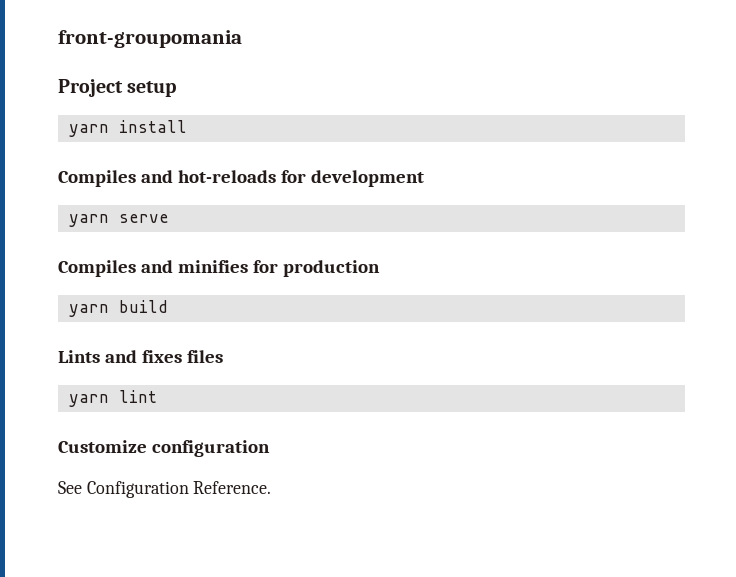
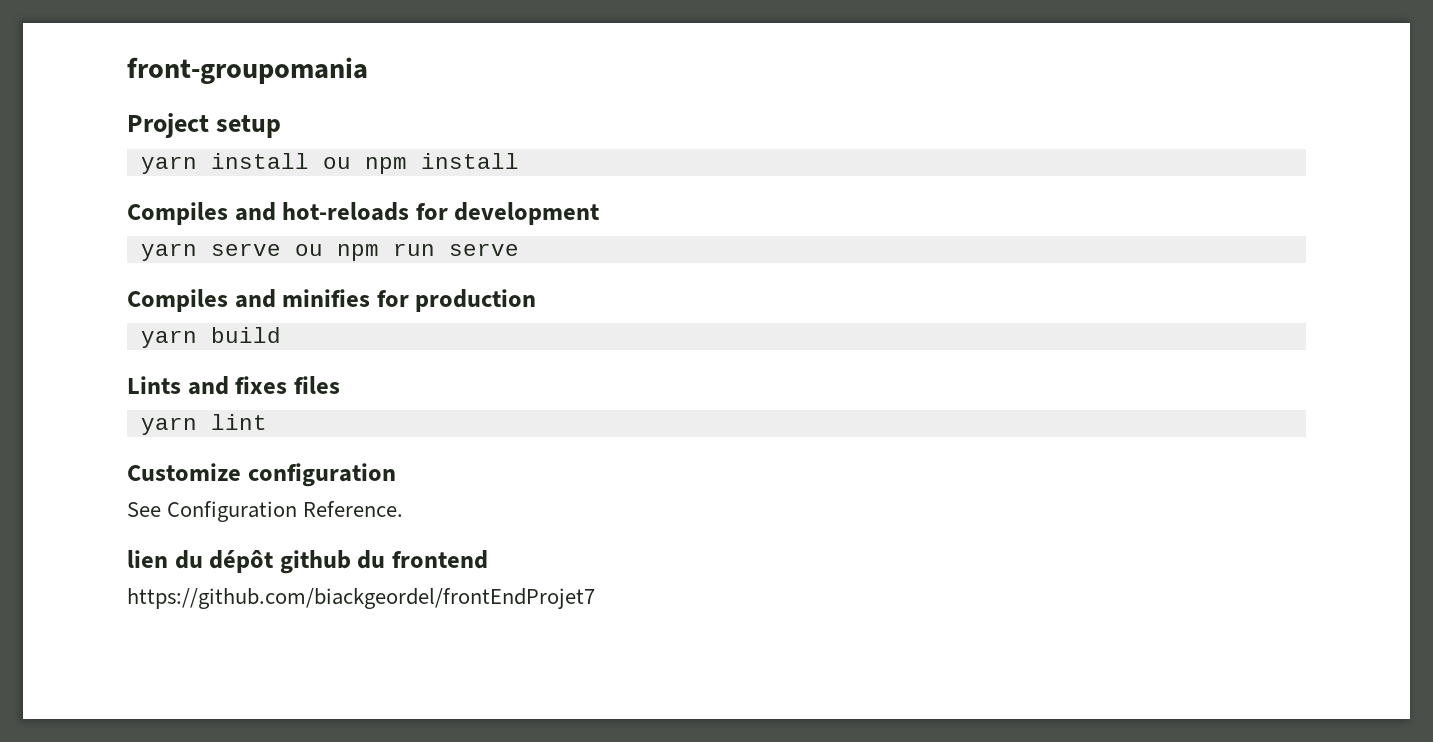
(187, 126) none -> [322,153,519,174] ou npm install
(169, 218) none -> [294,243,519,261] ou npm run serve
(272, 487) none -> [127,550,489,574] [127,588,595,609] // lien du dépôt github du frontend // https://github.com/biackgeordel/frontEndProjet7

